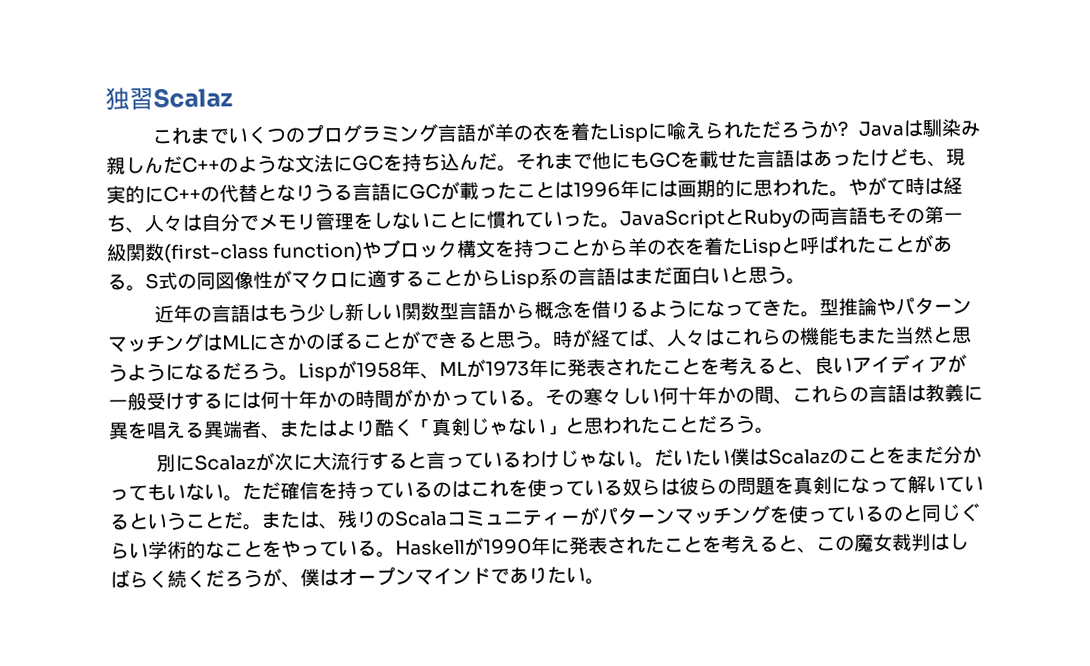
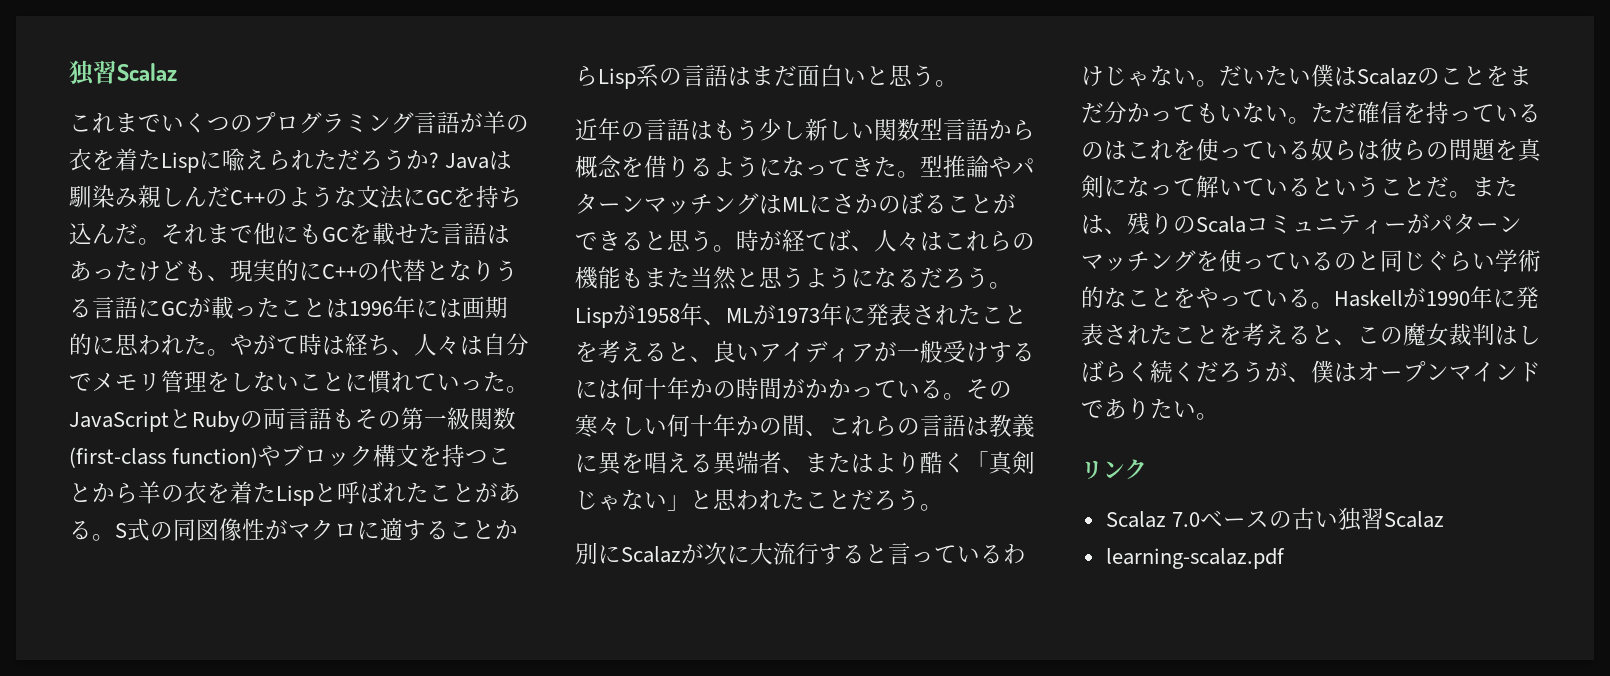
(605, 581) none -> [1081,459,1147,480] [1105,507,1444,531] [1105,548,1285,569] // リンク // Scalaz 7.0ベースの古い独習Scalaz // learning-scalaz.pdf

